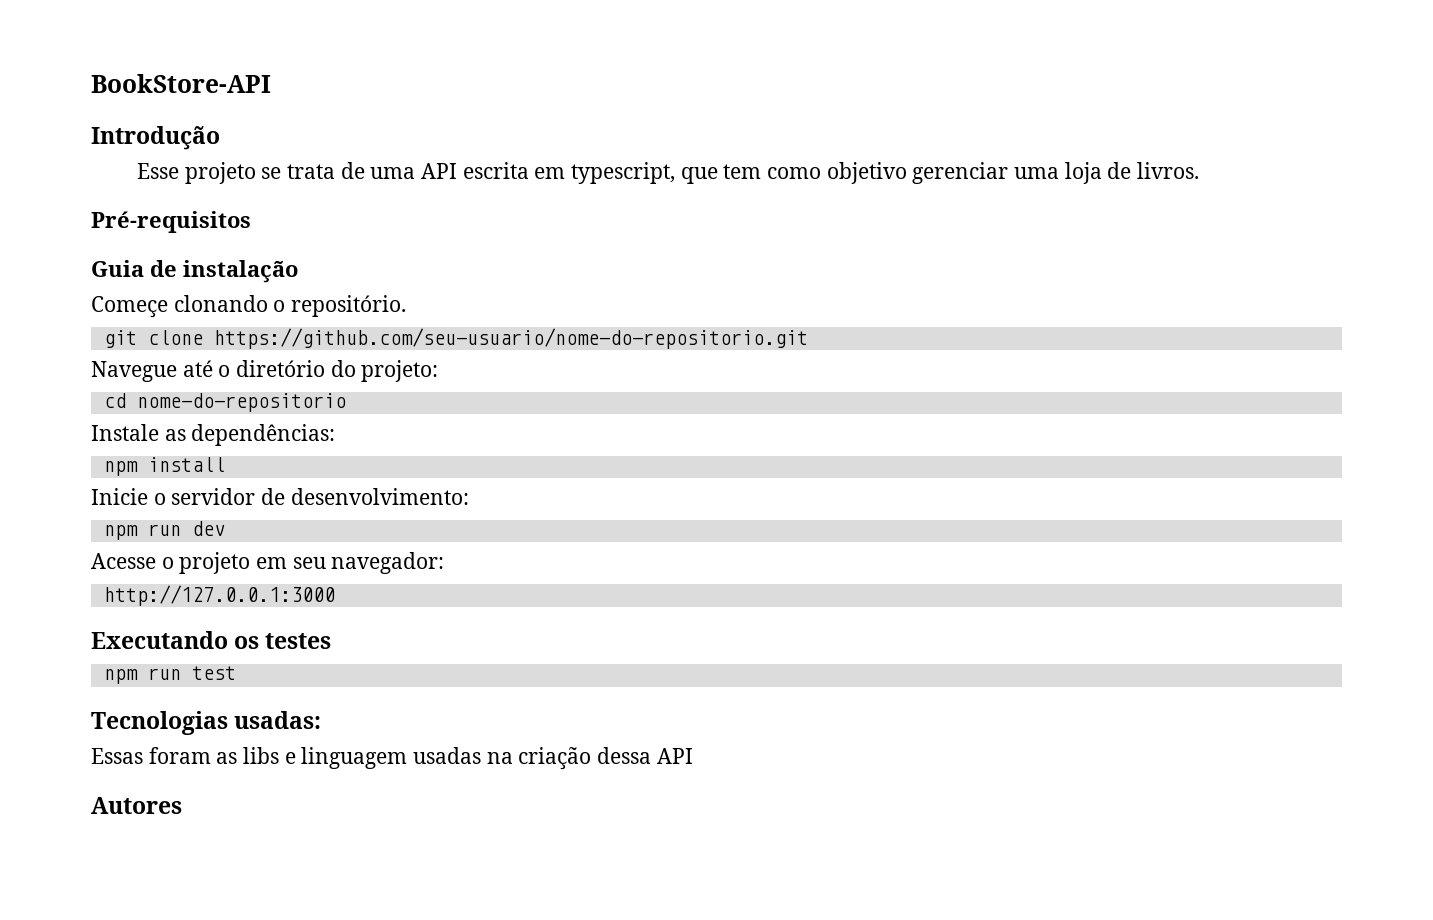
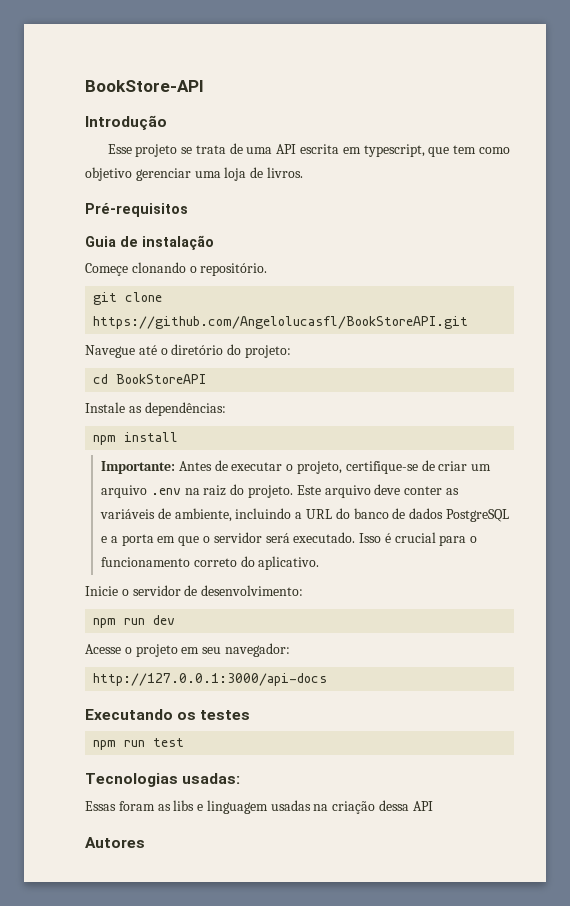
[213,328,808,349] https://github.com/seu-usuario/nome-do-repositorio.git -> [93,316,469,329] https://github.com/Angelolucasfl/BookStoreAPI.git
[136,393,346,412] nome-do-repositorio -> [116,374,207,384] BookStoreAPI
(225, 464) none -> [101,460,492,474] [101,484,459,498] [100,508,509,522] [101,532,478,546] [101,556,320,570] // Importante: Antes de executar o projeto, certifique-se de criar um arquivo .env na raiz do projeto. Este arquivo deve conter as variáveis de ambiente, incluindo a URL do banco de dados PostgreSQL e a porta em que o servidor será executado. Isso é crucial para o funcionamento correto do aplicativo.
[103,585,335,606] http://127.0.0.1:3000 -> [93,673,328,686] http://127.0.0.1:3000/api-docs

